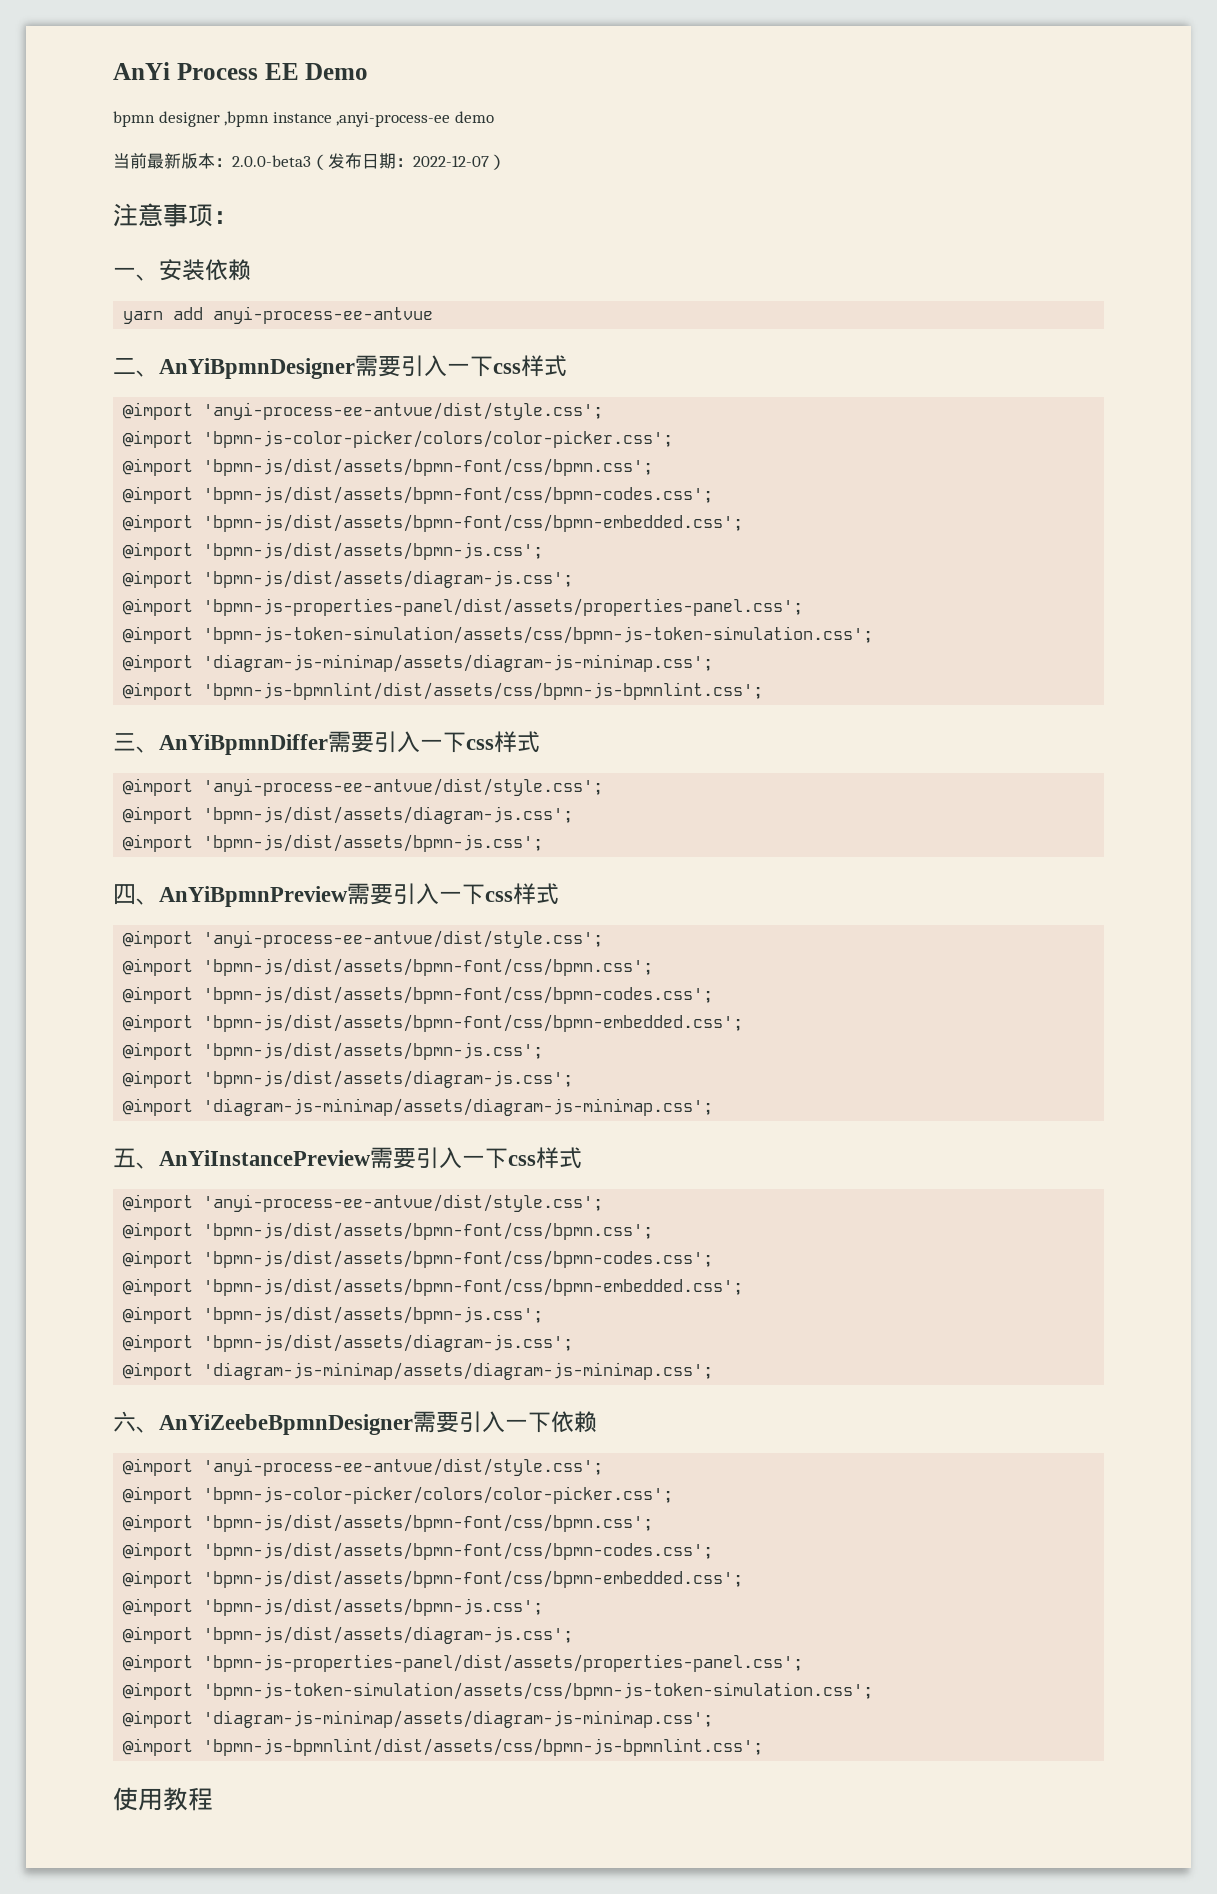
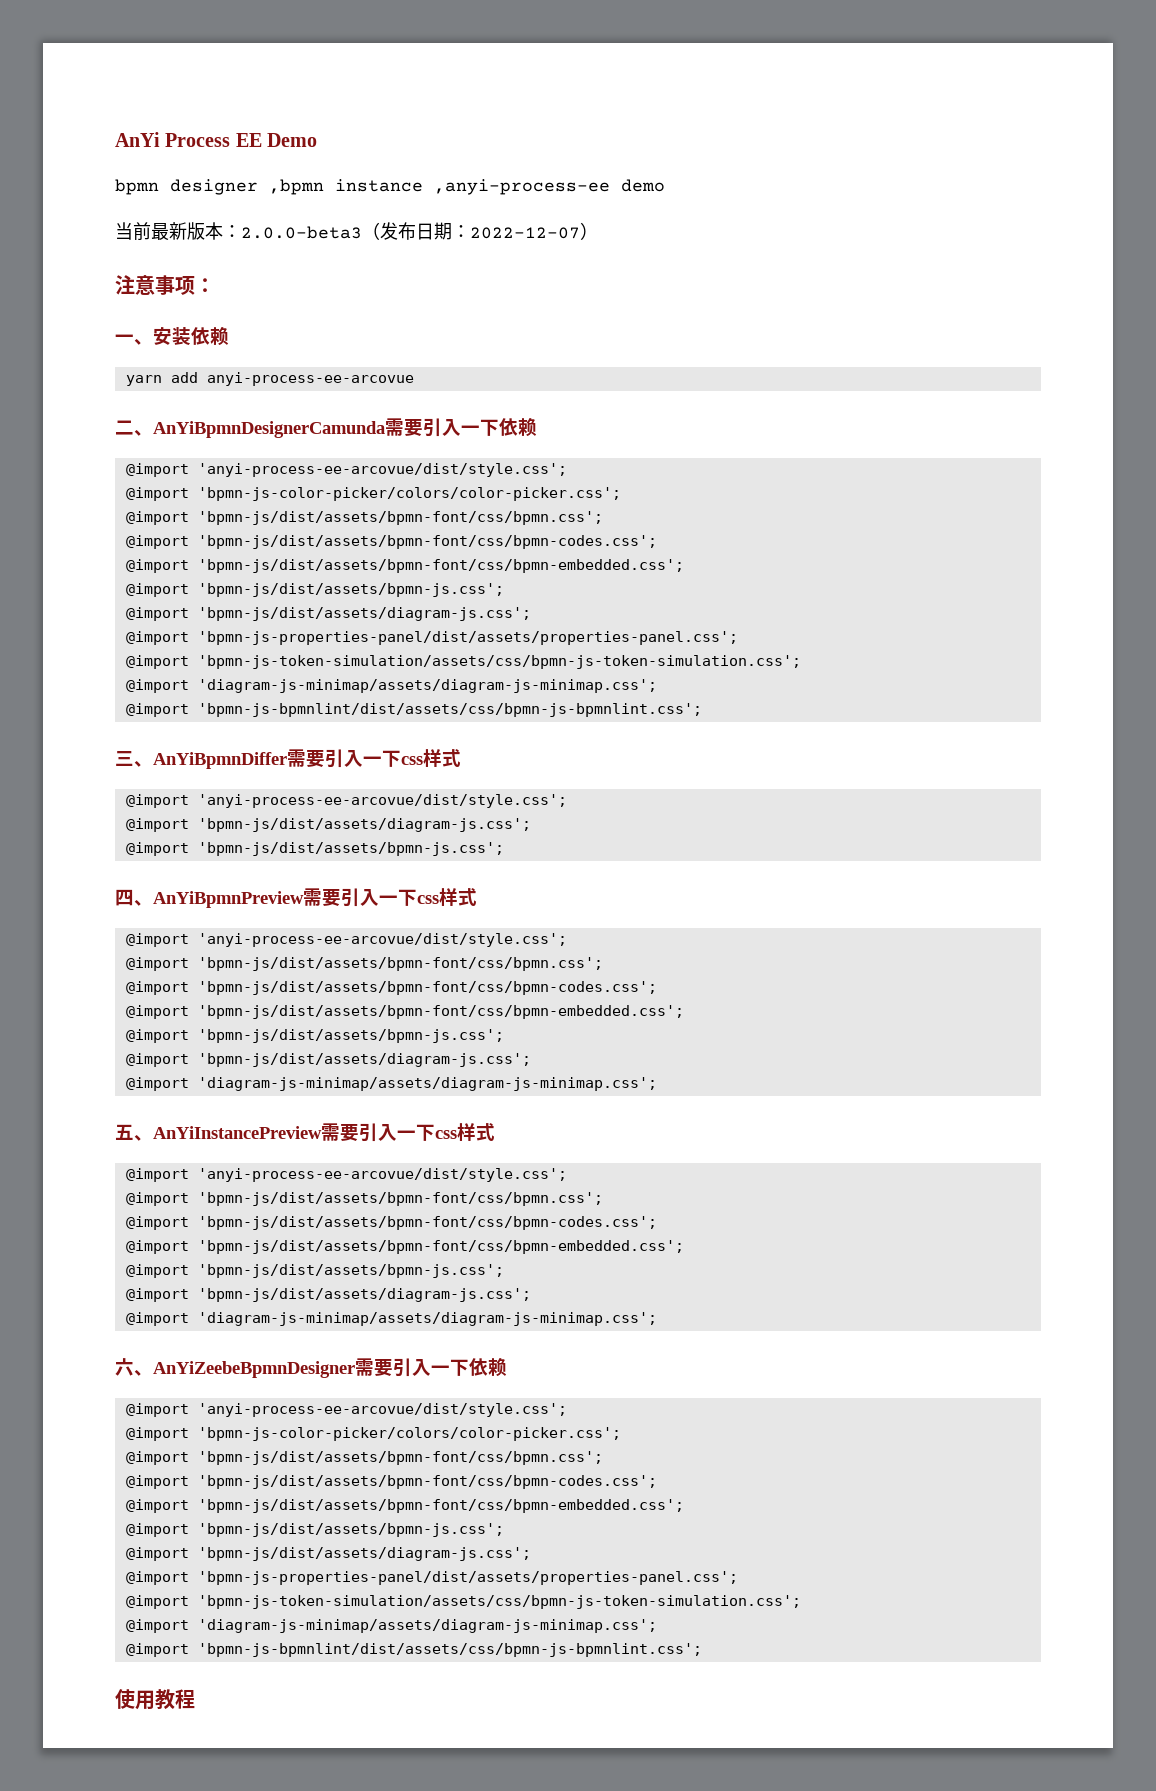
[213,306,434,324] anyi-process-ee-antvue -> [206,372,414,386] anyi-process-ee-arcovue
[159,355,567,379] [123,402,604,420] AnYiBpmnDesigner需要引入一下css样式 // @import 'anyi-process-ee-antvue/dist/style.css'; -> [153,418,537,438] [125,463,567,477] AnYiBpmnDesignerCamunda需要引入一下依赖 // @import 'anyi-process-ee-arcovue/dist/style.css';
[203,778,604,796] 'anyi-process-ee-antvue/dist/style.css'; -> [197,794,567,808] 'anyi-process-ee-arcovue/dist/style.css';
[203,930,604,948] 'anyi-process-ee-antvue/dist/style.css'; -> [197,933,567,947] 'anyi-process-ee-arcovue/dist/style.css';
[203,1194,604,1212] 'anyi-process-ee-antvue/dist/style.css'; -> [197,1168,567,1182] 'anyi-process-ee-arcovue/dist/style.css';
[203,1458,604,1476] 'anyi-process-ee-antvue/dist/style.css'; -> [197,1403,567,1417] 'anyi-process-ee-arcovue/dist/style.css';

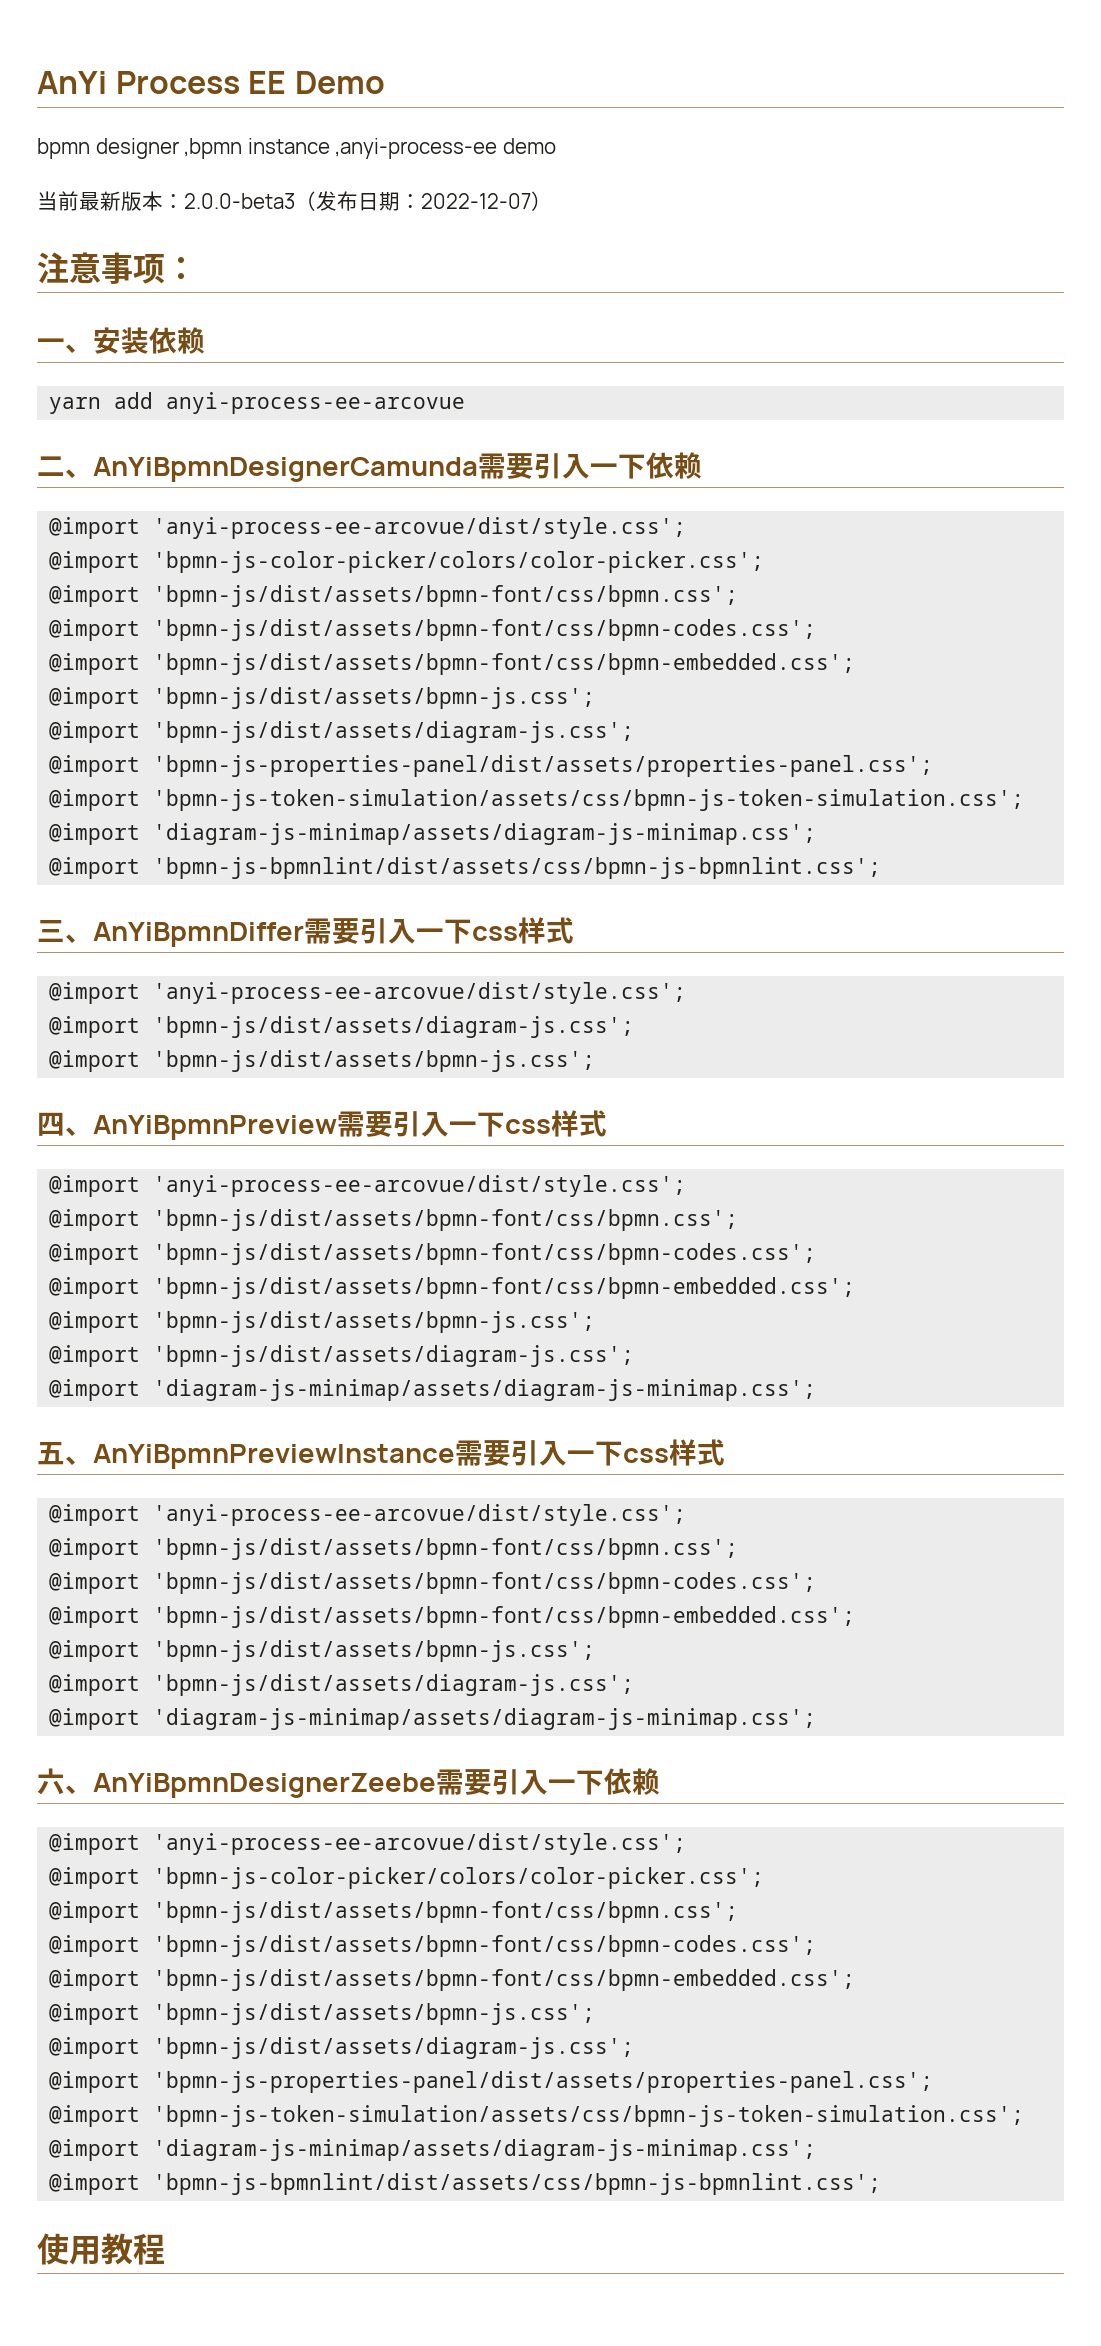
[153,1126,322,1139] AnYiInstancePreview -> [93,1444,455,1469] AnYiBpmnPreviewInstance
[153,1361,355,1378] AnYiZeebeBpmnDesigner -> [93,1773,436,1798] AnYiBpmnDesignerZeebe

